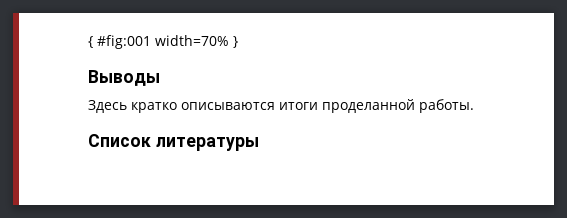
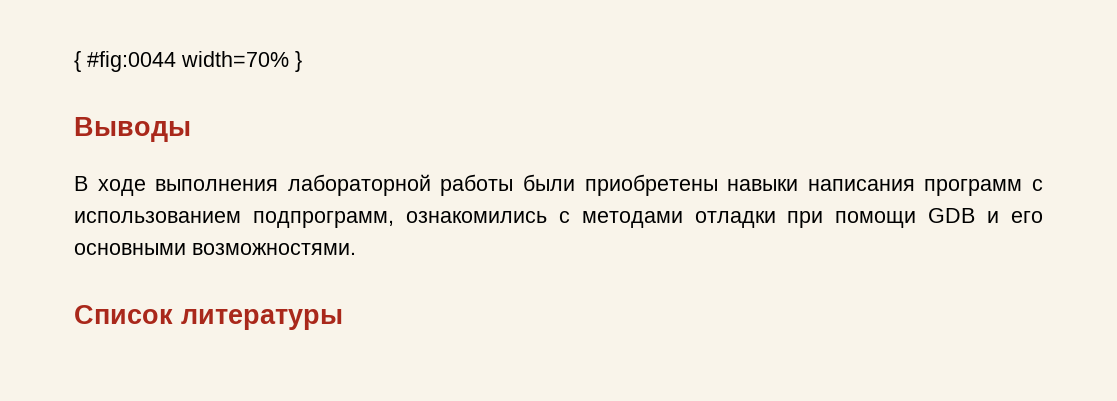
[97,35,151,49] #fig:001 -> [87,51,176,72] #fig:0044
[88,99,474,113] Здесь кратко описываются итоги проделанной работы. -> [74,174,1043,196] [74,208,1043,228] [74,243,356,255] В ходе выполнения лабораторной работы были приобретены навыки написания программ с использованием подпрограмм, ознакомились с методами отладки при помощи GDB и его основными возможностями.

